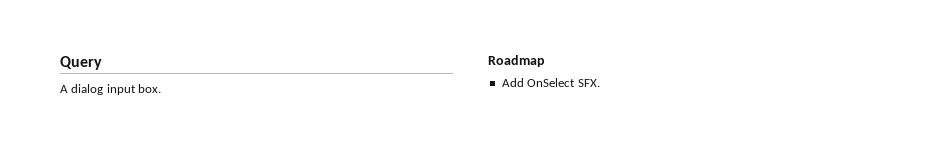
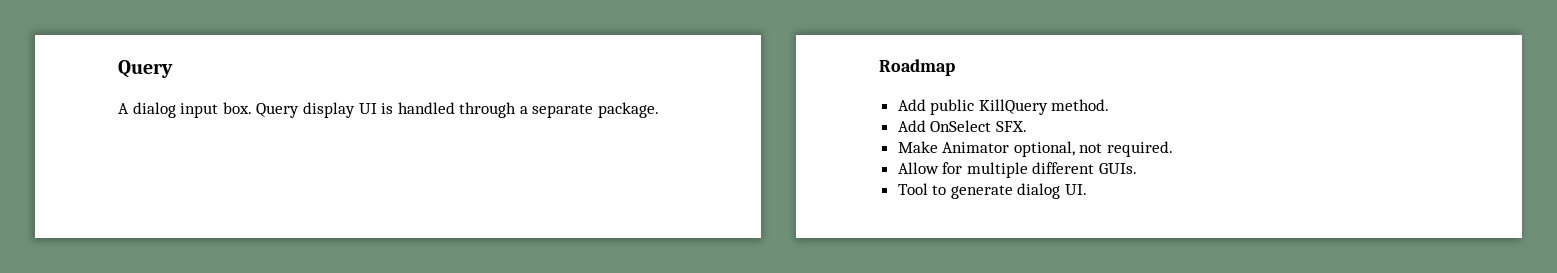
[488,55,545,67] [501,78,600,87] // Roadmap // Add OnSelect SFX. -> [256,102,660,118] [879,59,955,76] [897,99,1110,115] [897,120,1027,132] [897,141,1174,157] [897,162,1138,178] [897,183,1088,199] Query display UI is handled through a separate package. // Roadmap // Add public KillQuery method. // Add OnSelect SFX. // Make Animator optional, not required. // Allow for multiple different GUIs. // Tool to generate dialog UI.

